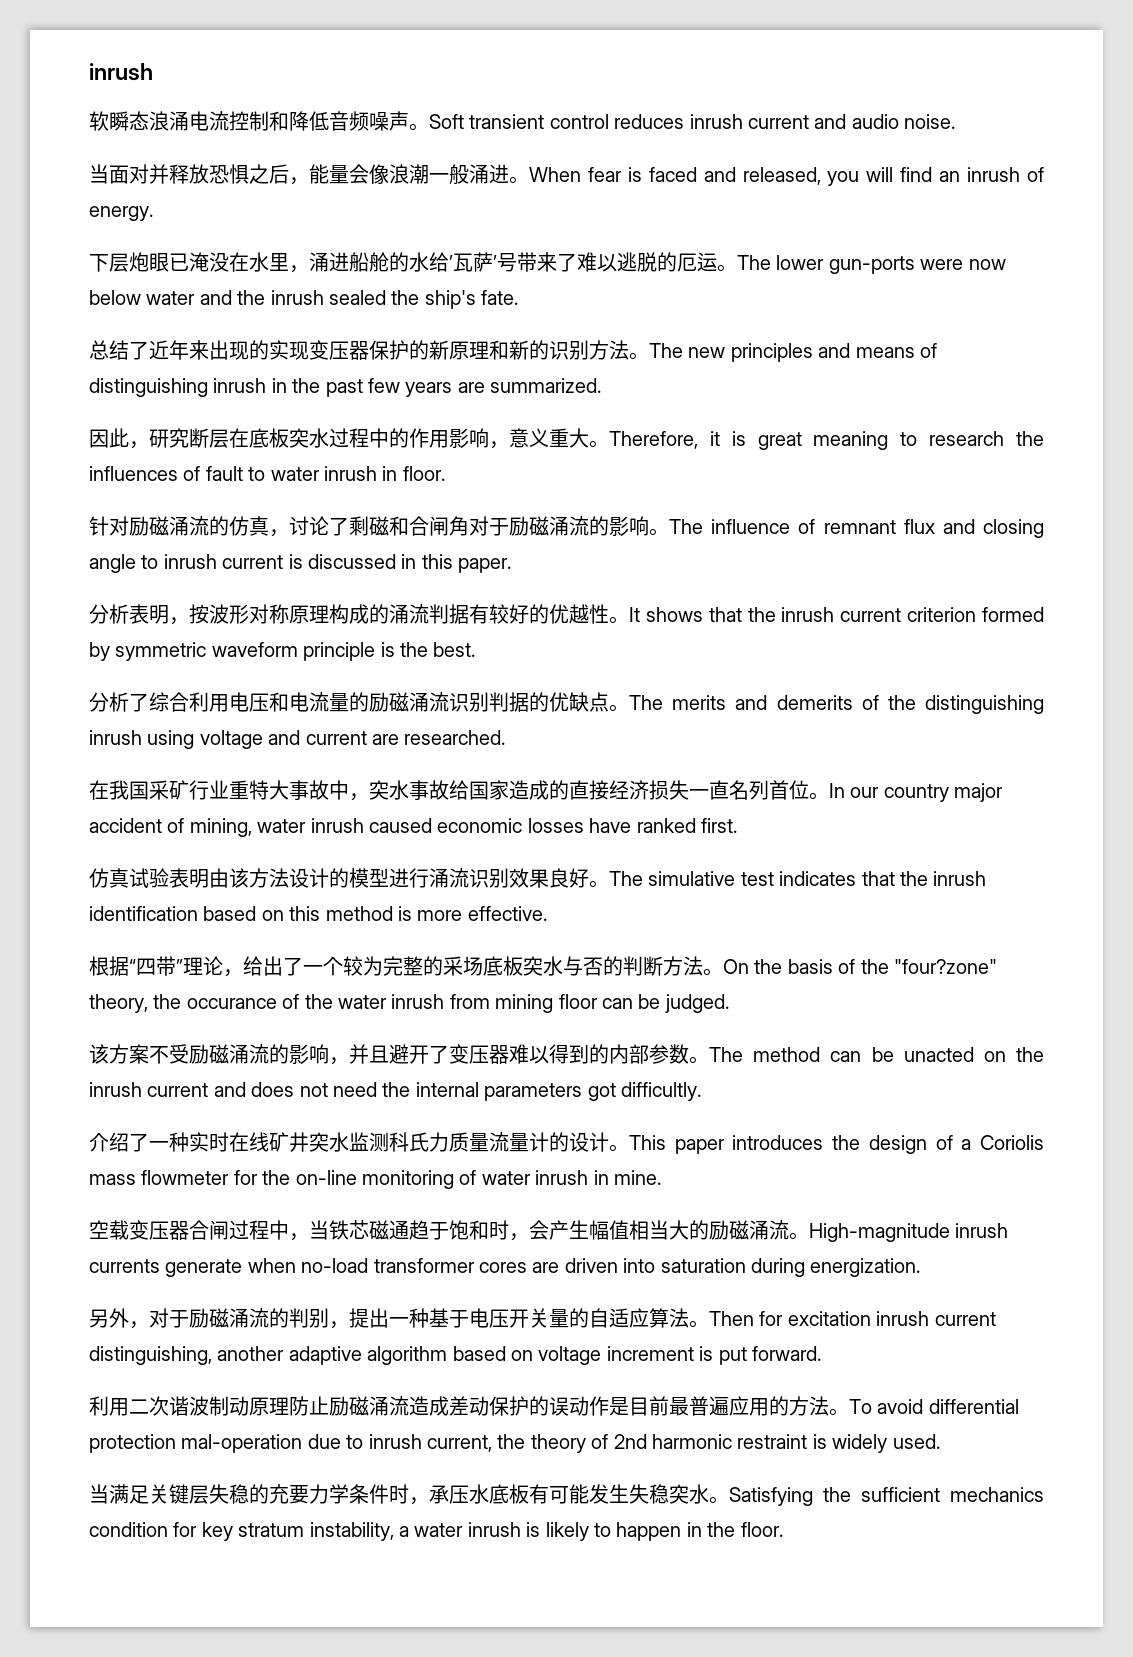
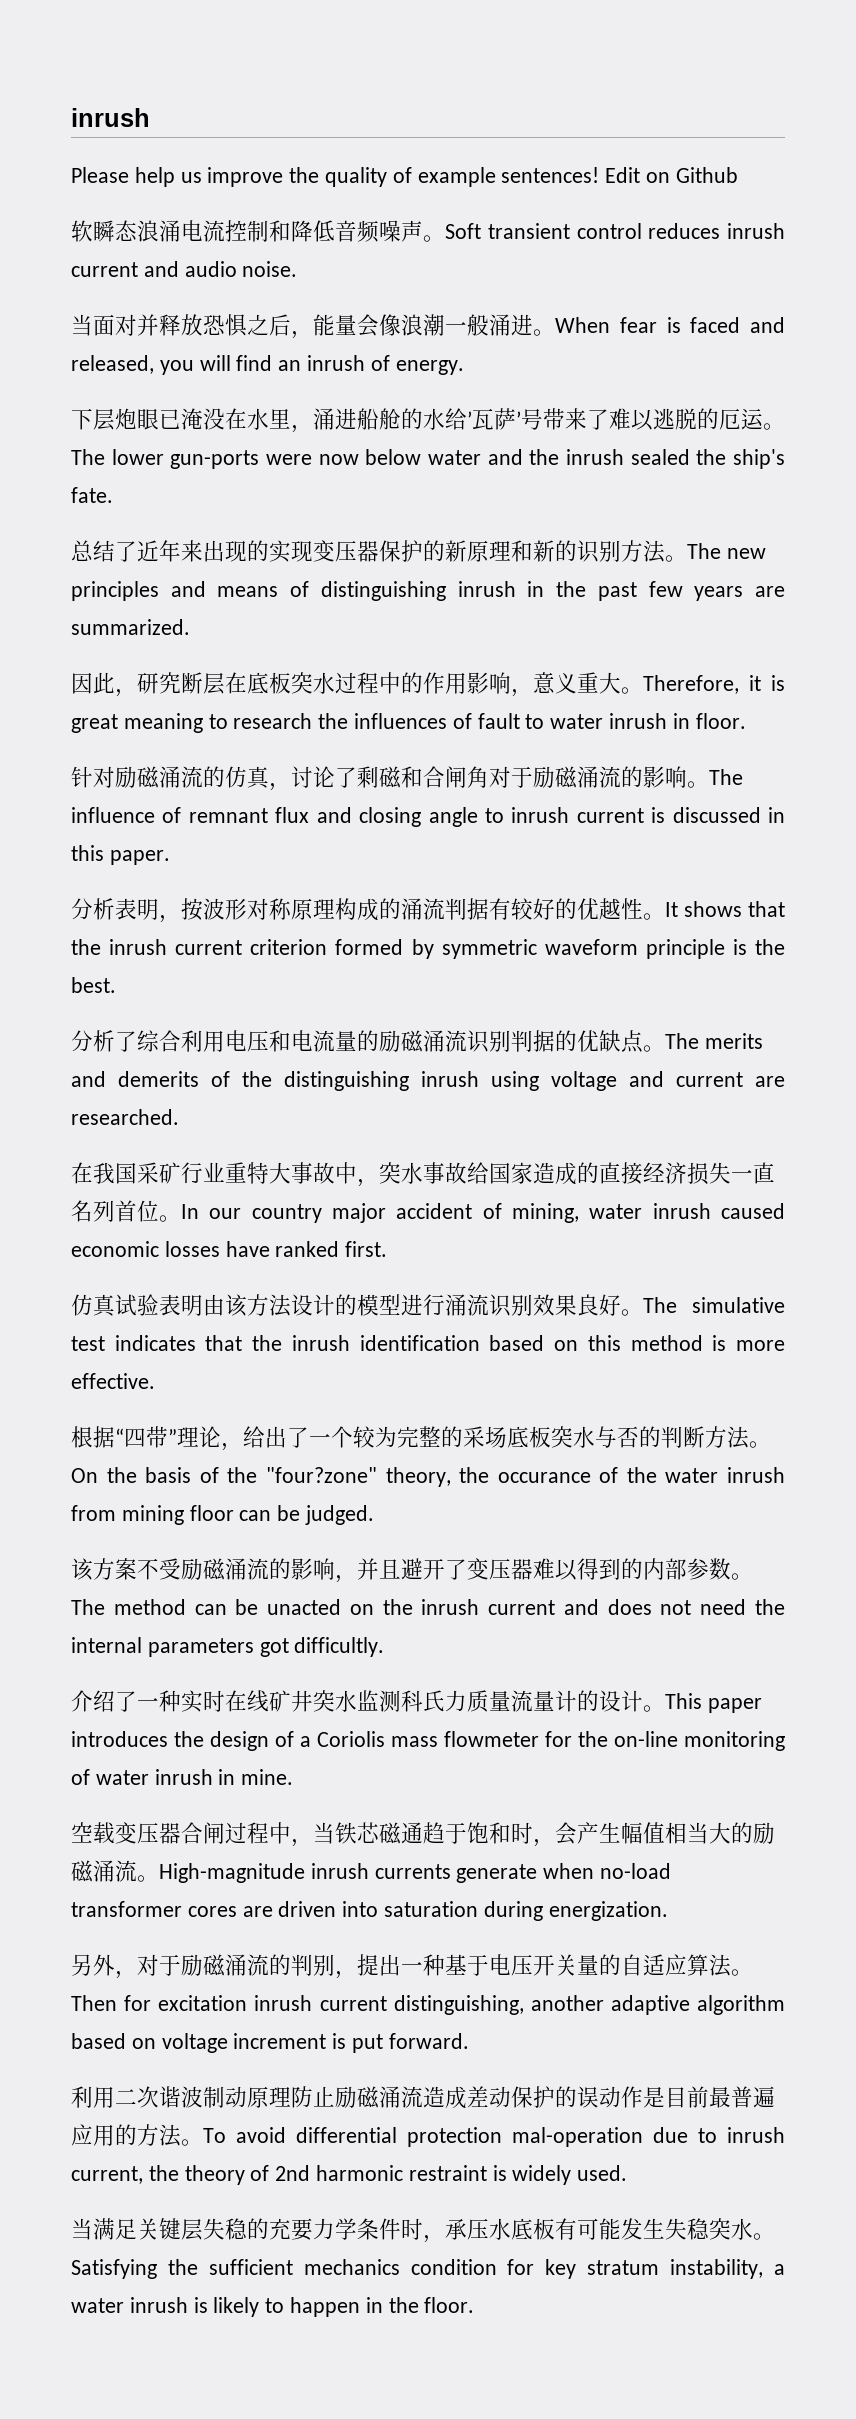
[89,63,153,81] inrush -> [71,108,150,127] [71,167,738,187] inrush // Please help us improve the quality of example sentences! Edit on Github

